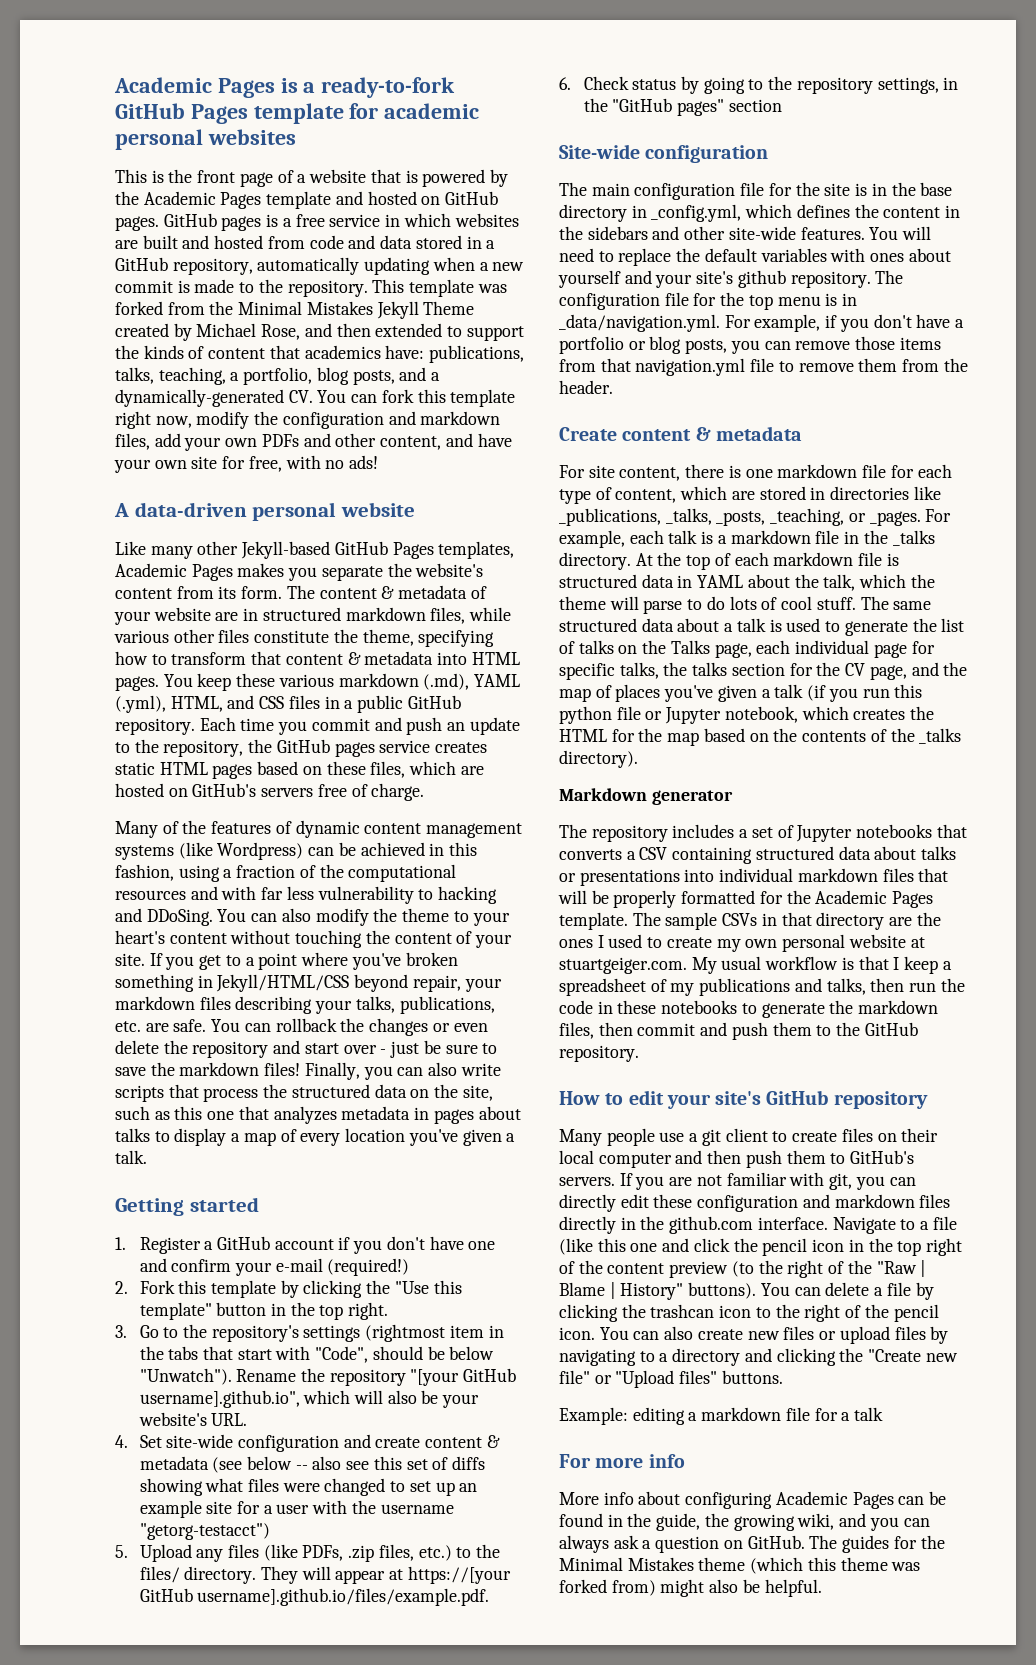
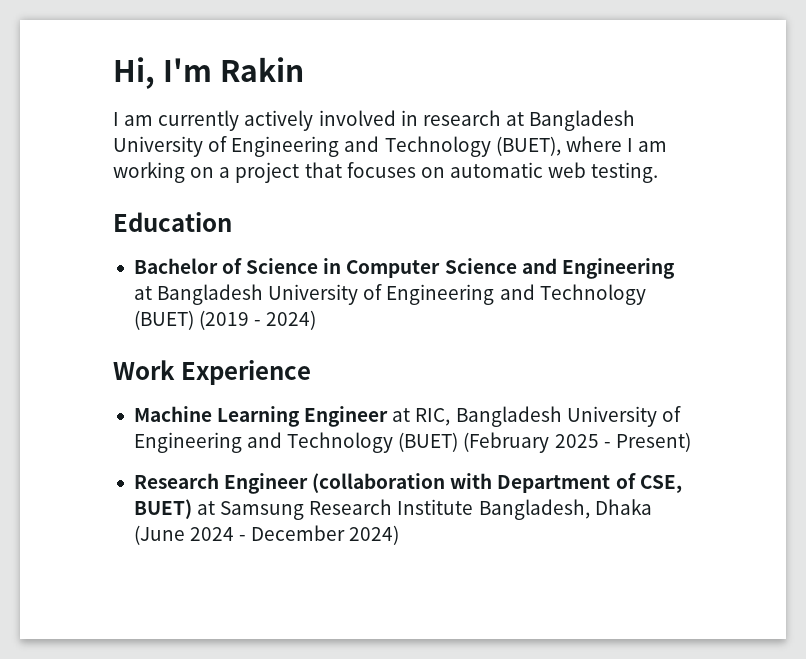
[114,77,456,98] [115,103,480,124] [115,129,296,150] [115,169,508,187] [115,191,499,209] [115,213,519,231] [115,235,496,249] [115,257,525,275] [115,279,507,297] [115,301,475,319] [115,323,524,341] [115,345,525,363] [115,367,441,385] [115,389,516,407] [115,411,501,429] [115,433,512,451] [114,455,379,473] [114,502,415,521] [115,541,515,559] [115,563,484,581] [115,585,487,599] [114,607,512,625] [114,629,495,647] [115,651,520,665] [115,673,521,691] [115,695,461,713] [115,717,520,735] [115,739,488,757] [115,761,484,779] [115,783,425,801] [115,820,523,838] [115,842,478,860] [115,864,457,882] [115,886,498,904] [115,908,510,926] [115,930,513,948] [115,952,458,970] [115,974,502,992] [115,996,495,1014] [115,1018,488,1036] [115,1040,498,1058] [115,1062,501,1080] [115,1084,493,1102] [115,1106,521,1124] [115,1128,516,1146] [115,1150,147,1164] [115,1197,259,1216] [115,1236,496,1254] [139,1258,410,1276] [115,1280,462,1298] [139,1302,389,1320] [115,1324,504,1342] [139,1346,495,1363] [139,1368,517,1386] [139,1390,480,1408] [138,1412,248,1426] [115,1434,500,1452] [139,1456,486,1473] [139,1478,478,1496] [139,1500,454,1518] [139,1523,270,1540] [115,1544,501,1562] [139,1566,511,1584] [139,1588,490,1606] [559,76,959,94] [583,98,782,116] [559,144,769,163] [559,182,953,200] [559,204,961,222] [559,226,932,240] [559,248,951,266] [558,270,904,288] [559,292,858,310] [559,314,965,332] [559,336,941,354] [559,358,968,376] [559,380,613,394] [559,426,802,441] [559,464,952,481] [559,486,941,504] [559,508,952,526] [559,530,935,548] [559,552,899,570] [559,574,935,591] [559,596,932,614] [559,618,965,636] [559,640,935,658] [559,662,968,680] [559,684,923,702] [559,706,935,724] [559,728,962,746] [559,750,638,768] [559,788,733,805] [559,824,967,842] [559,846,957,864] [559,868,949,886] [558,890,934,908] [559,912,941,930] [559,934,925,952] [559,956,952,974] [559,978,965,996] [559,1000,939,1018] [559,1022,918,1040] [559,1045,639,1062] [559,1090,928,1109] [559,1128,939,1146] [559,1150,915,1168] [559,1172,916,1190] [559,1194,951,1212] [559,1216,957,1234] [559,1238,962,1256] [559,1260,927,1278] [559,1282,934,1300] [559,1304,939,1322] [559,1326,949,1344] [559,1348,958,1366] [559,1370,783,1388] [559,1407,884,1425] [559,1454,685,1468] [559,1491,947,1509] [559,1513,930,1531] [559,1535,945,1553] [559,1557,921,1574] [559,1579,822,1597] Academic Pages is a ready-to-fork GitHub Pages template for academic personal websites // This is the front page of a website that is powered by the Academic Pages template and hosted on GitHub pages. GitHub pages is a free service in which websites are built and hosted from code and data stored in a GitHub repository, automatically updating when a new commit is made to the repository. This template was forked from the Minimal Mistakes Jekyll Theme created by Michael Rose, and then extended to support the kinds of content that academics have: publications, talks, teaching, a portfolio, blog posts, and a dynamically-generated CV. You can fork this template right now, modify the configuration and markdown files, add your own PDFs and other content, and have your own site for free, with no ads! // A data-driven personal website // Like many other Jekyll-based GitHub Pages templates, Academic Pages makes you separate the website's content from its form. The content & metadata of your website are in structured markdown files, while various other files constitute the theme, specifying how to transform that content & metadata into HTML pages. You keep these various markdown (.md), YAML (.yml), HTML, and CSS files in a public GitHub repository. Each time you commit and push an update to the repository, the GitHub pages service creates static HTML pages based on these files, which are hosted on GitHub's servers free of charge. // Many of the features of dynamic content management systems (like Wordpress) can be achieved in this fashion, using a fraction of the computational resources and with far less vulnerability to hacking and DDoSing. You can also modify the theme to your heart's content without touching the content of your site. If you get to a point where you've broken something in Jekyll/HTML/CSS beyond repair, your markdown files describing your talks, publications, etc. are safe. You can rollback the changes or even delete the repository and start over - just be sure to save the markdown files! Finally, you can also write scripts that process the structured data on the site, such as this one that analyzes metadata in pages about talks to display a map of every location you've given a talk. // Getting started // 1. Register a GitHub account if you don't have one and confirm your e-mail (required!) // 2. Fork this template by clicking the "Use this template" button in the top right. // 3. Go to the repository's settings (rightmost item in the tabs that start with "Code", should be below "Unwatch"). Rename the repository "[your GitHub username].github.io", which will also be your website's URL. // 4. Set site-wide configuration and create content & metadata (see below -- also see this set of diffs showing what files were changed to set up an example site for a user with the username "getorg-testacct") // 5. Upload any files (like PDFs, .zip files, etc.) to the files/ directory. They will appear at https://[your GitHub username].github.io/files/example.pdf. // 6. Check status by going to the repository settings, in the "GitHub pages" section // Site-wide configuration // The main configuration file for the site is in the base directory in _config.yml, which defines the content in the sidebars and other site-wide features. You will need to replace the default variables with ones about yourself and your site's github repository. The configuration file for the top menu is in _data/navigation.yml. For example, if you don't have a portfolio or blog posts, you can remove those items from that navigation.yml file to remove them from the header. // Create content & metadata // For site content, there is one markdown file for each type of content, which are stored in directories like _publications, _talks, _posts, _teaching, or _pages. For example, each talk is a markdown file in the _talks directory. At the top of each markdown file is structured data in YAML about the talk, which the theme will parse to do lots of cool stuff. The same structured data about a talk is used to generate the list of talks on the Talks page, each individual page for specific talks, the talks section for the CV page, and the map of places you've given a talk (if you run this python file or Jupyter notebook, which creates the HTML for the map based on the contents of the _talks directory). // Markdown generator // The repository includes a set of Jupyter notebooks that converts a CSV containing structured data about talks or presentations into individual markdown files that will be properly formatted for the Academic Pages template. The sample CSVs in that directory are the ones I used to create my own personal website at stuartgeiger.com. My usual workflow is that I keep a spreadsheet of my publications and talks, then run the code in these notebooks to generate the markdown files, then commit and push them to the GitHub repository. // How to edit your site's GitHub repository // Many people use a git client to create files on their local computer and then push them to GitHub's servers. If you are not familiar with git, you can directly edit these configuration and markdown files directly in the github.com interface. Navigate to a file (like this one and click the pencil icon in the top right of the content preview (to the right of the "Raw | Blame | History" buttons). You can delete a file by clicking the trashcan icon to the right of the pencil icon. You can also create new files or upload files by navigating to a directory and clicking the "Create new file" or "Upload files" buttons. // Example: editing a markdown file for a talk // For more info // More info about configuring Academic Pages can be found in the guide, the growing wiki, and you can always ask a question on GitHub. The guides for the Minimal Mistakes theme (which this theme was forked from) might also be helpful. -> [113,57,305,89] [113,110,636,131] [113,136,668,157] [113,162,659,183] [113,212,232,232] [133,258,675,279] [133,284,646,305] [133,310,317,330] [113,360,312,385] [133,406,681,427] [133,432,691,453] [133,473,682,494] [133,499,652,520] [133,525,400,545] Hi, I'm Rakin // I am currently actively involved in research at Bangladesh University of Engineering and Technology (BUET), where I am working on a project that focuses on automatic web testing. // Education // Bachelor of Science in Computer Science and Engineering at Bangladesh University of Engineering and Technology (BUET) (2019 - 2024) // Work Experience // Machine Learning Engineer at RIC, Bangladesh University of Engineering and Technology (BUET) (February 2025 - Present) // Research Engineer (collaboration with Department of CSE, BUET) at Samsung Research Institute Bangladesh, Dhaka (June 2024 - December 2024)

